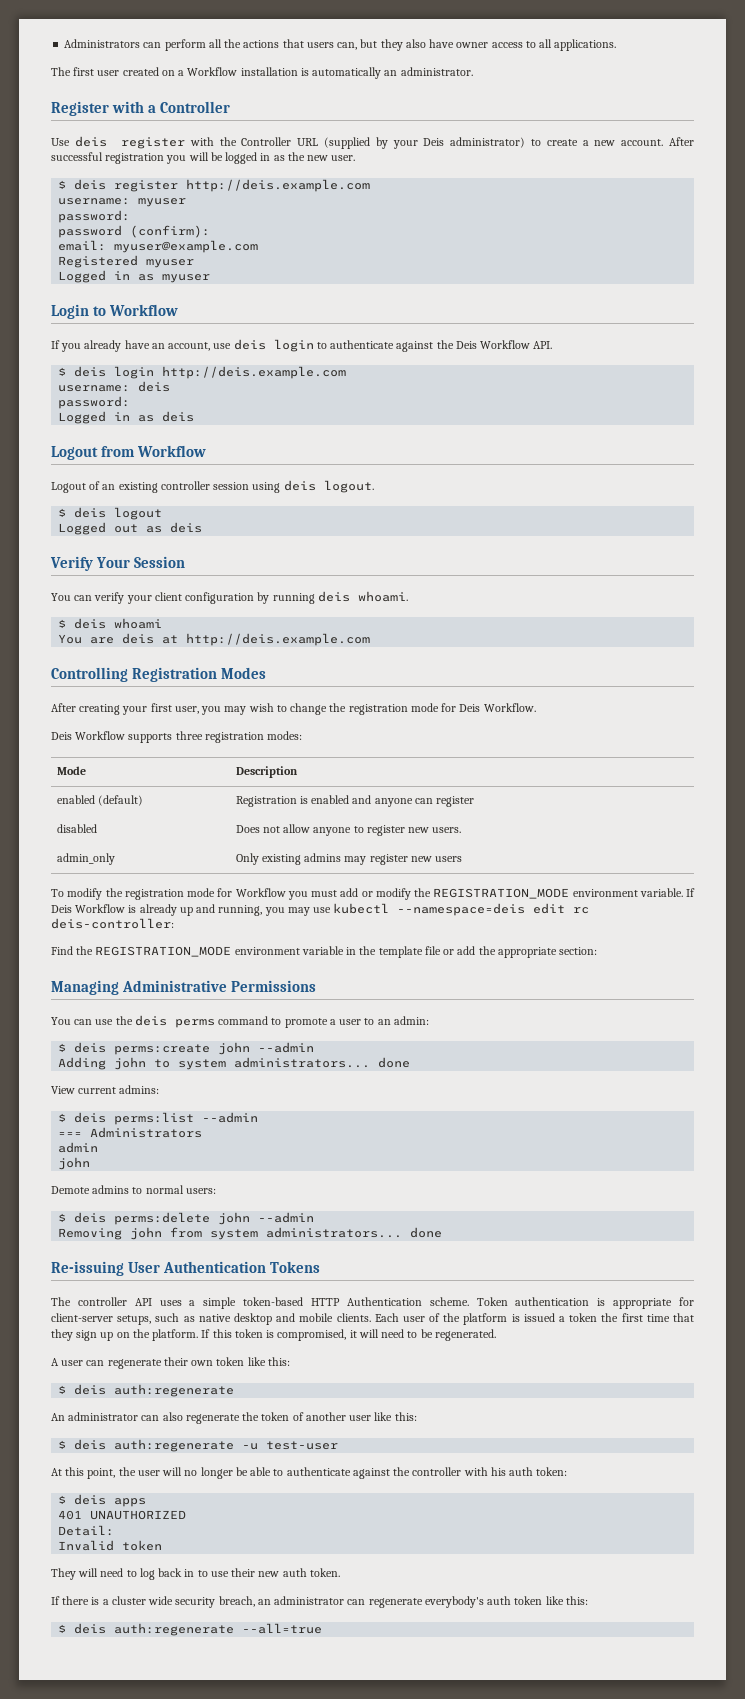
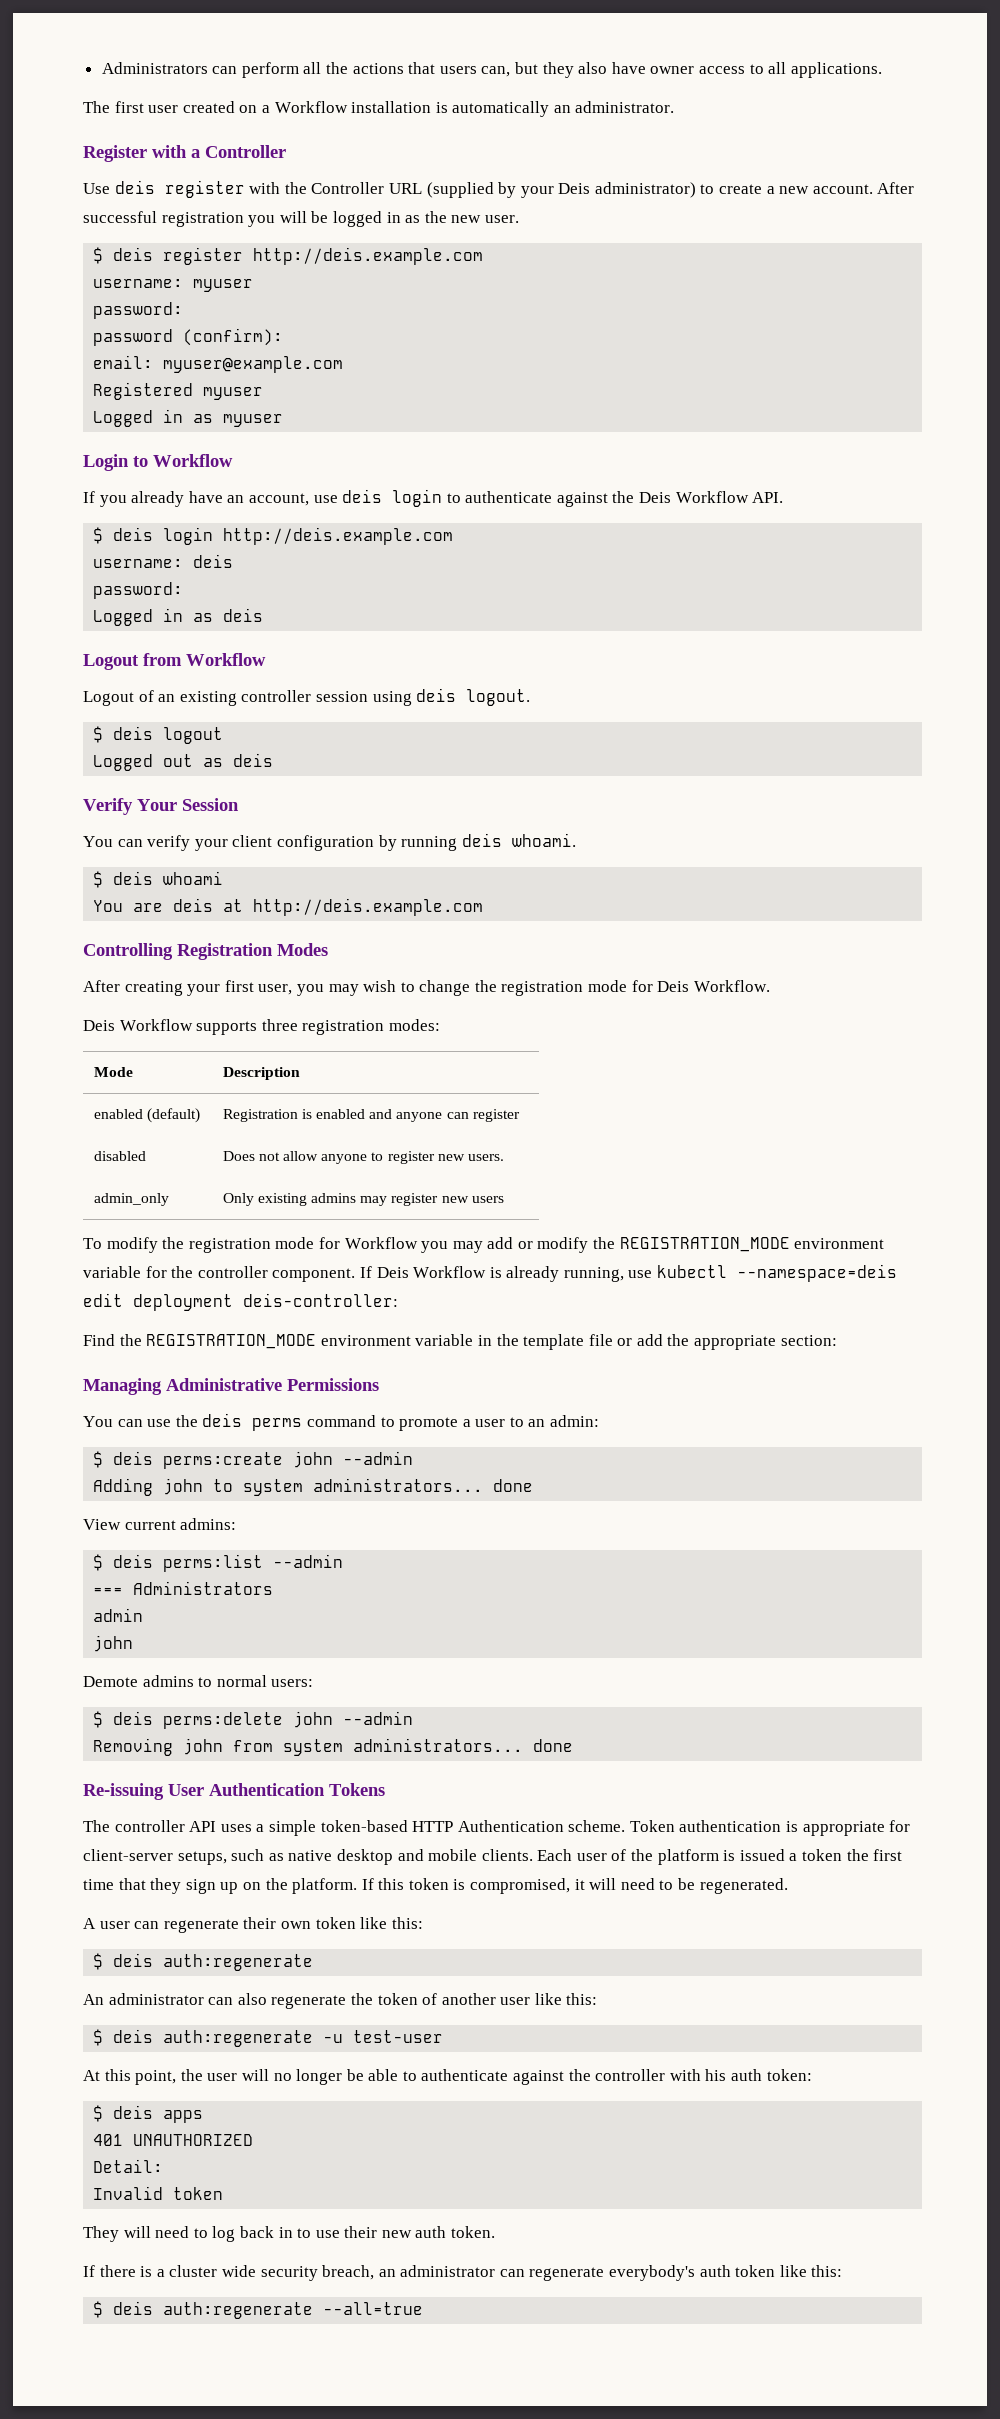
[311,890,337,897] must -> [452,1241,483,1253] may
[639,888,683,897] variable. -> [83,1266,356,1282] variable for the controller component.
[179,904,310,916] up and running, you may -> [563,1267,624,1282] running,
[573,907,590,914] rc -> [133,1294,233,1311] deployment

